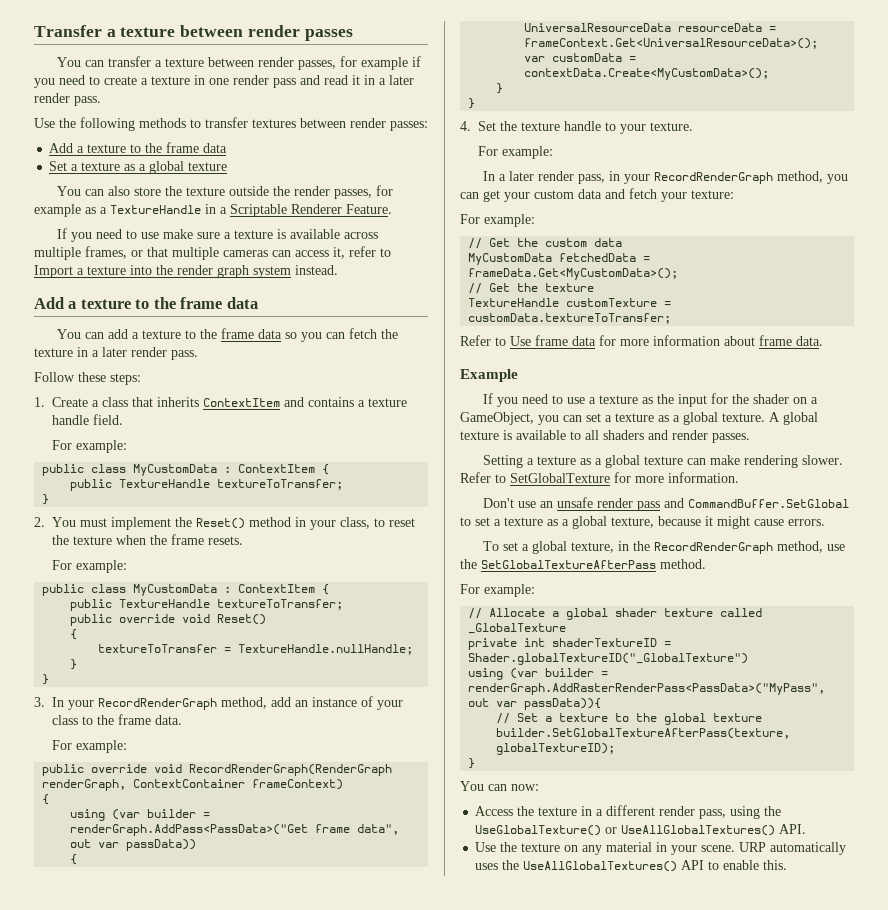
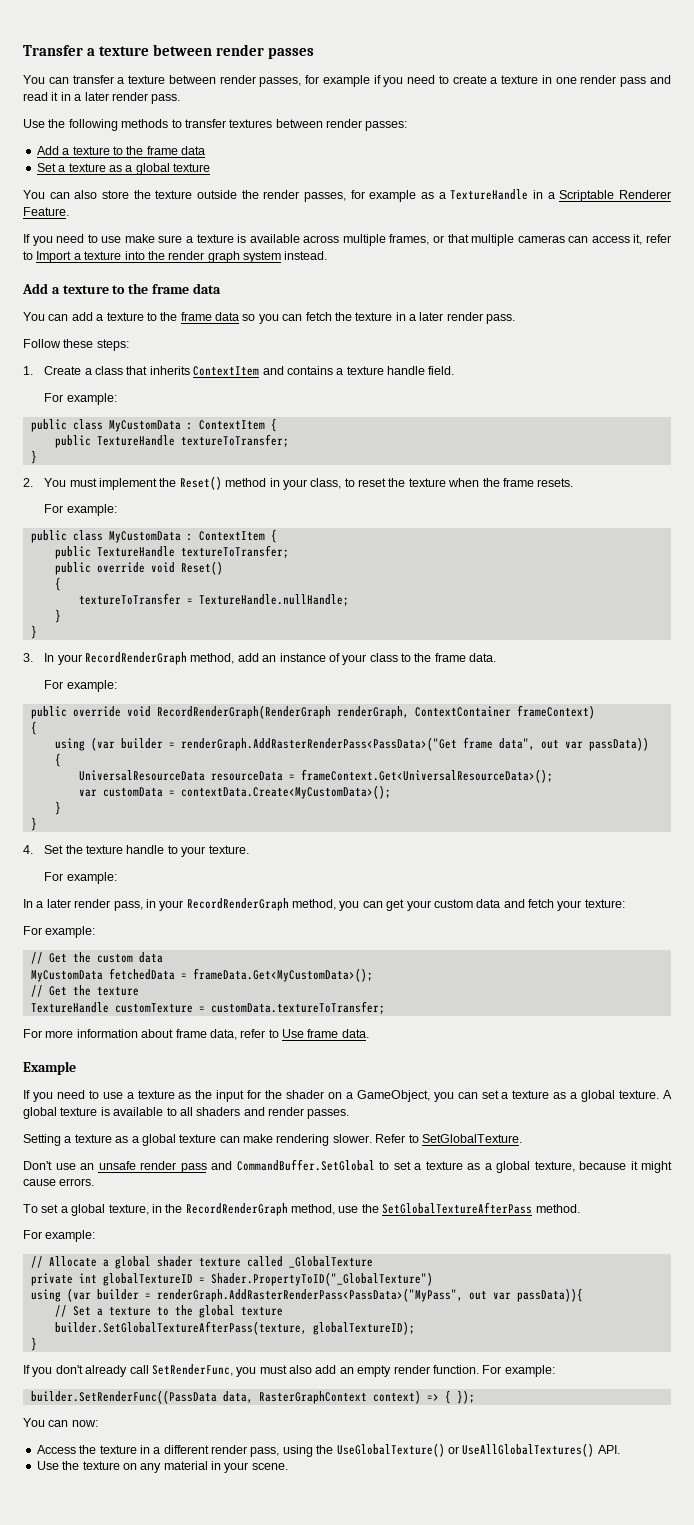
[70,824,309,836] renderGraph.AddPass<PassData>("Get -> [180,737,457,751] renderGraph.AddRasterRenderPass<PassData>("Get
[460,335,755,346] Refer to Use frame data for more information about -> [23,1029,304,1040] For more information about frame data, refer to Use
[510,472,739,483] SetGlobalTexture for more information. -> [421,1134,522,1143] SetGlobalTexture.
[552,638,672,647] [468,653,749,665] shaderTextureID = Shader.globalTextureID("_GlobalTexture") -> [102,1272,433,1286] globalTextureID = Shader.PropertyToID("_GlobalTexture")
(476, 763) none -> [23,1364,555,1377] [30,1390,475,1404] // If you don't already call SetRenderFunc, you must also add an empty render function. For example: // builder.SetRenderFunc((PassData data, RasterGraphContext context) => { });
[739,842,847,855] [475,860,788,872] URP automatically uses the UseAllGlobalTextures() API to enable this. -> (288, 1466) none

